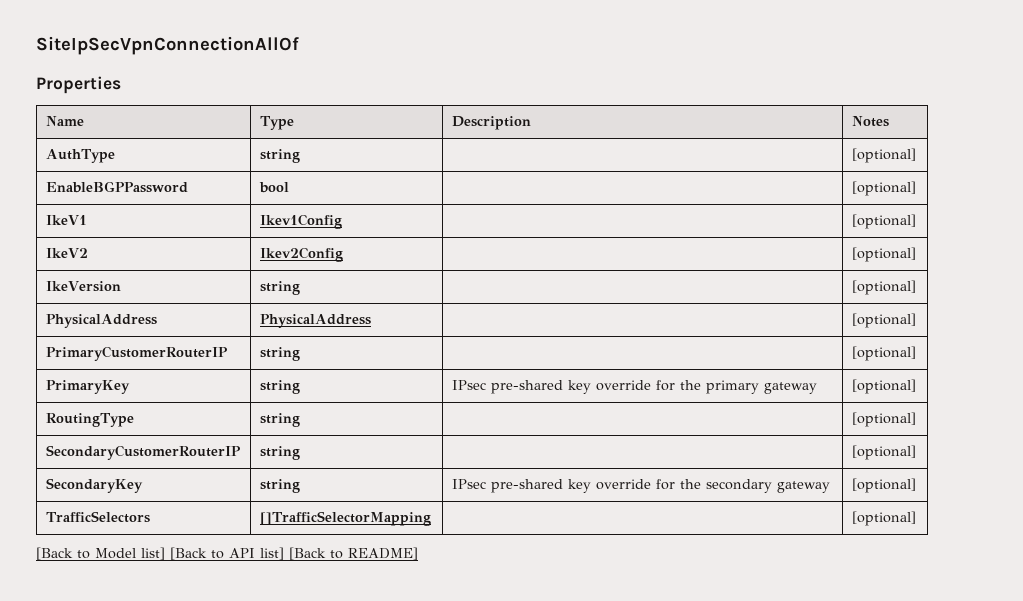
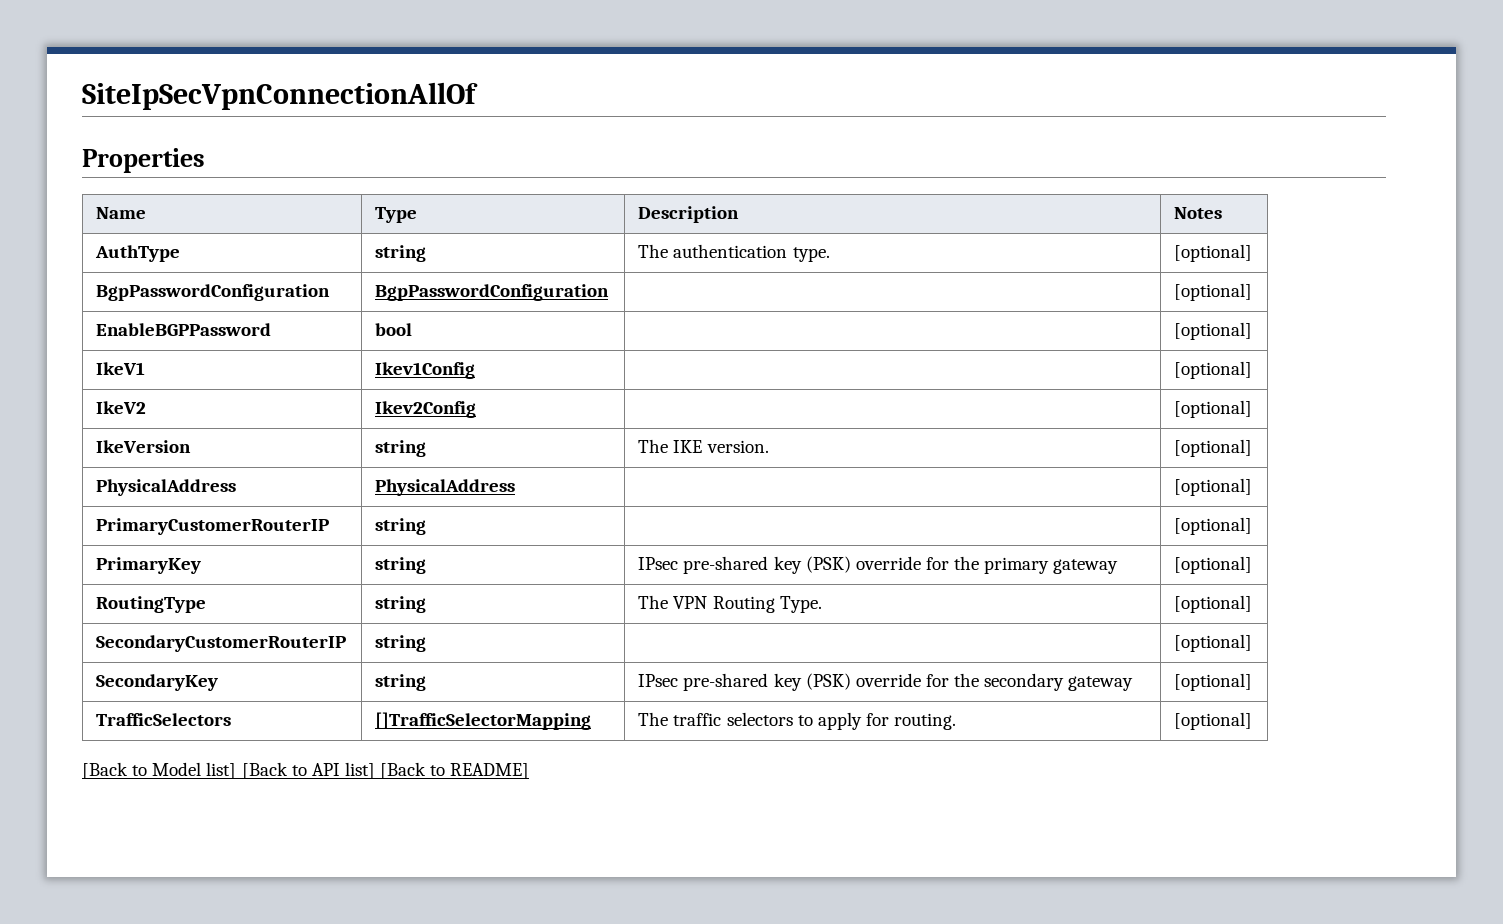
(300, 156) none -> [638,244,830,262] [1174,244,1253,262] [96,284,331,301] [375,284,610,301] | The authentication type. | [optional] // BgpPasswordConfiguration | BgpPasswordConfiguration
(300, 288) none -> [638,439,769,453] The IKE version.
(591, 387) none -> [805,556,851,573] (PSK)
(300, 420) none -> [638,595,822,613] The VPN Routing Type.
(591, 486) none -> [805,673,851,690] (PSK)
(431, 518) none -> [638,712,957,730] The traffic selectors to apply for routing.

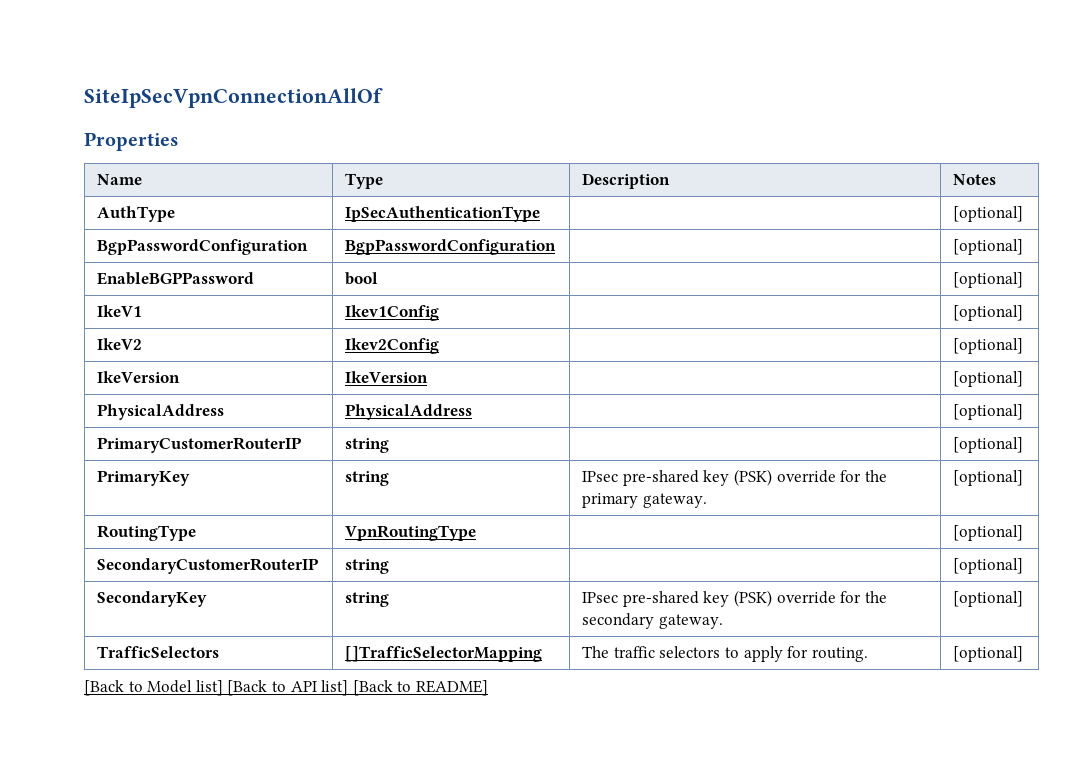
[375,245,427,262] [638,244,830,262] string | The authentication type. -> [345,206,541,222] IpSecAuthenticationType |
[375,440,427,457] [638,439,769,453] string | The IKE version. -> [345,371,429,383] IkeVersion |
[1053,559,1119,574] gateway -> [642,493,707,508] gateway.
[375,596,427,613] [638,595,822,613] string | The VPN Routing Type. -> [345,525,477,541] VpnRoutingType |
[1068,676,1134,691] gateway -> [658,614,723,629] gateway.

